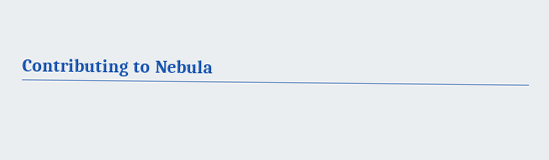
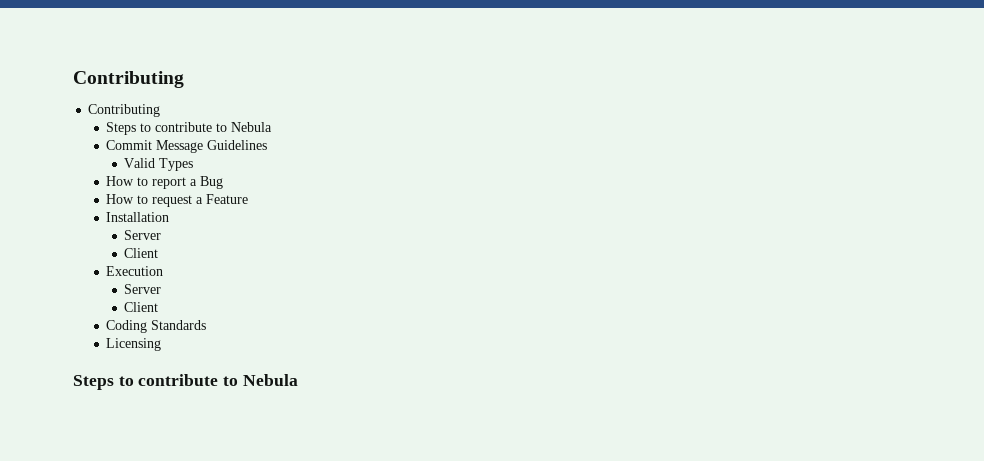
[22,58,129,77] Contributing -> [73,71,184,88] [88,104,161,117] [106,122,273,135] [106,140,268,153] [124,158,194,171] [106,176,224,189] [106,194,249,207] [106,212,170,222] [124,230,162,240] [124,248,159,258] [106,266,164,276] [124,284,162,294] [124,302,159,312] [106,320,207,333] [106,338,162,351] [73,374,219,390] Contributing // Contributing // Steps to contribute to Nebula // Commit Message Guidelines // Valid Types // How to report a Bug // How to request a Feature // Installation // Server // Client // Execution // Server // Client // Coding Standards // Licensing // Steps to contribute

